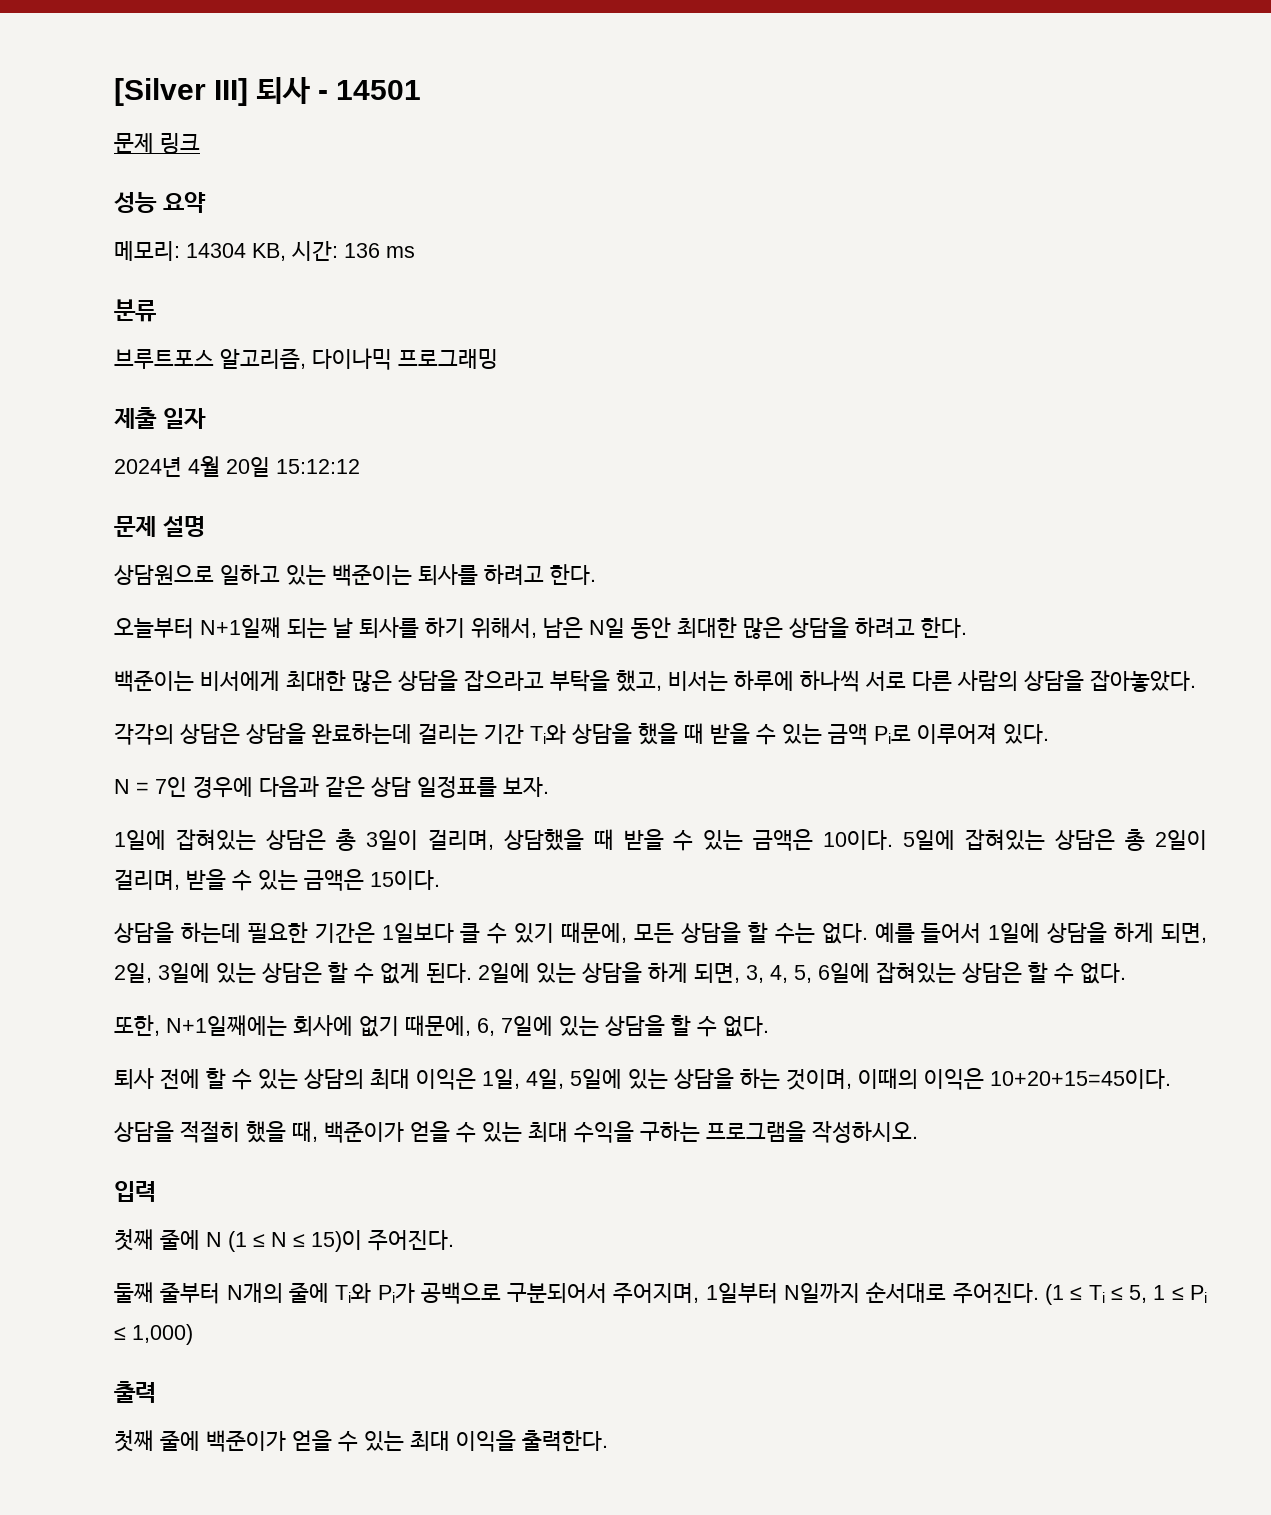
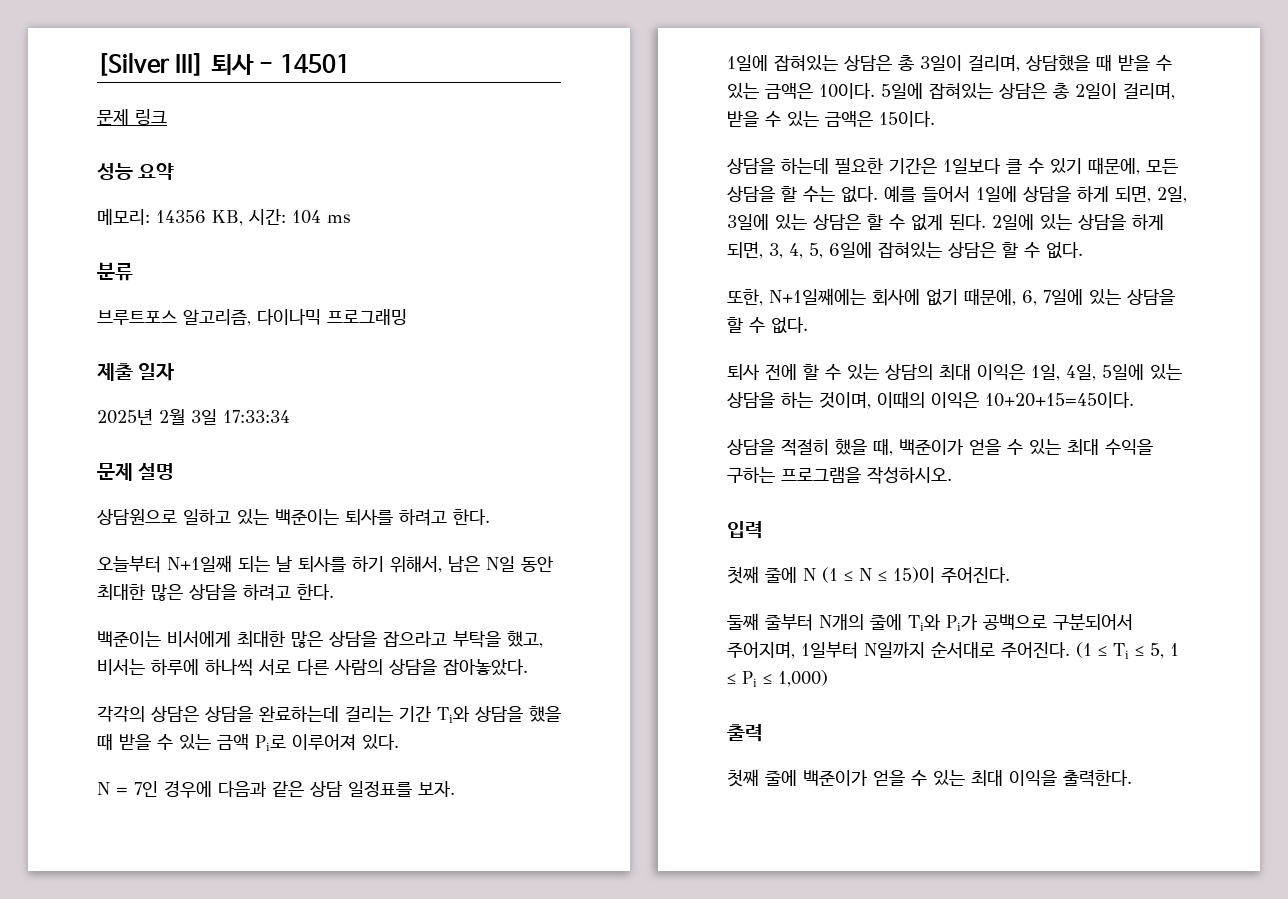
[186,243,246,258] 14304 -> [156,210,206,223] 14356
[344,243,380,258] 136 -> [292,210,321,224] 104
[114,456,360,477] 2024년 4월 20일 15:12:12 -> [97,409,290,425] 2025년 2월 3일 17:33:34

